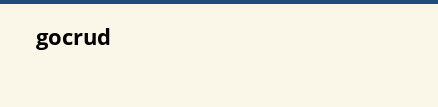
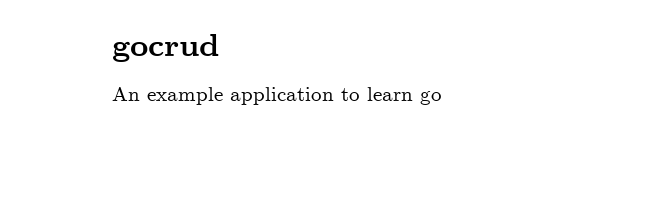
(111, 39) none -> [112,87,442,105] // An example application to learn go

